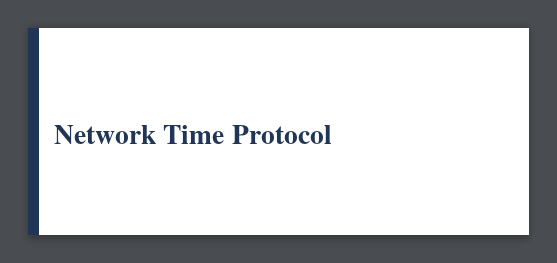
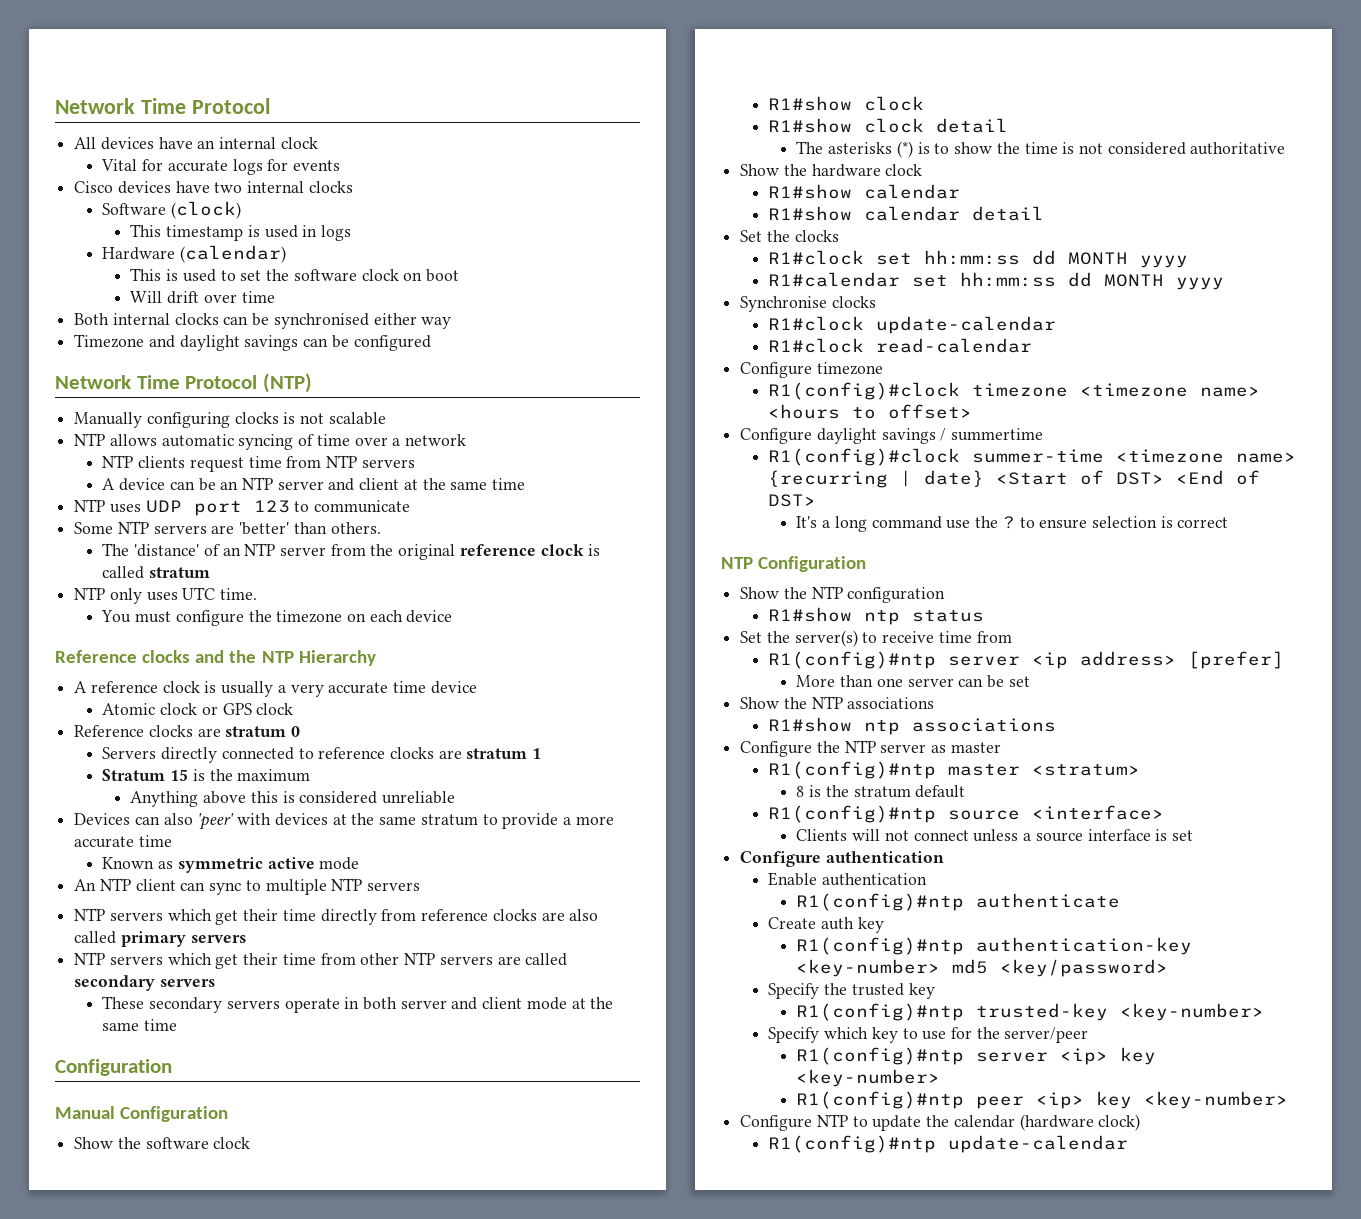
[54,125,332,144] Network Time Protocol -> [55,98,270,114] [74,137,318,150] [101,159,340,175] [74,181,353,194] [102,201,242,219] [130,224,352,241] [102,245,287,263] [130,268,459,282] [130,291,275,304] [74,313,452,329] [74,334,431,351] [55,373,312,393] [74,412,386,428] [74,433,467,450] [102,455,415,472] [102,477,526,491] [74,499,411,516] [74,521,381,535] [102,543,601,560] [102,566,211,579] [74,587,258,604] [101,610,453,626] [55,650,376,666] [74,681,477,697] [102,703,294,715] [74,725,301,737] [102,747,542,763] [102,769,311,782] [130,791,456,807] [74,813,614,830] [74,835,172,848] [102,857,360,873] [74,878,421,895] [74,908,599,925] [74,931,246,947] [74,952,568,969] [74,975,215,991] [102,996,614,1013] [102,1019,178,1031] [55,1059,172,1076] [55,1106,229,1122] [74,1137,251,1149] [768,96,925,111] [768,118,1009,133] [796,141,1286,158] [740,164,923,177] [768,184,961,199] [768,206,1045,221] [740,230,839,242] [768,250,1189,268] [768,272,1225,290] [740,296,876,312] [768,316,1057,334] [768,338,1033,353] [740,362,883,378] [768,382,1261,400] [768,404,973,419] [740,428,1044,444] [768,448,1297,466] [768,470,1261,488] [768,494,817,507] [796,516,1229,532] [721,556,867,572] [740,586,946,603] [768,607,985,625] [740,630,1012,647] [768,651,1285,669] [796,675,1030,688] [740,696,935,709] [768,717,1057,735] [740,740,1001,757] [768,761,1141,779] [796,785,966,798] [768,805,1165,823] [796,829,1193,842] [740,851,944,867] [768,872,928,886] [796,893,1121,911] [768,917,884,933] [796,937,1193,955] [796,959,1169,977] [768,983,935,999] [796,1003,1265,1021] [768,1027,1089,1043] [796,1047,1157,1065] [796,1069,941,1087] [796,1091,1289,1109] [740,1114,1141,1131] [768,1135,1129,1153] Network Time Protocol // All devices have an internal clock // Vital for accurate logs for events // Cisco devices have two internal clocks // Software (clock) // This timestamp is used in logs // Hardware (calendar) // This is used to set the software clock on boot // Will drift over time // Both internal clocks can be synchronised either way // Timezone and daylight savings can be configured // Network Time Protocol (NTP) // Manually configuring clocks is not scalable // NTP allows automatic syncing of time over a network // NTP clients request time from NTP servers // A device can be an NTP server and client at the same time // NTP uses UDP port 123 to communicate // Some NTP servers are 'better' than others. // The 'distance' of an NTP server from the original reference clock is called stratum // NTP only uses UTC time. // You must configure the timezone on each device // Reference clocks and the NTP Hierarchy // A reference clock is usually a very accurate time device // Atomic clock or GPS clock // Reference clocks are stratum 0 // Servers directly connected to reference clocks are stratum 1 // Stratum 15 is the maximum // Anything above this is considered unreliable // Devices can also 'peer' with devices at the same stratum to provide a more accurate time // Known as symmetric active mode // An NTP client can sync to multiple NTP servers // NTP servers which get their time directly from reference clocks are also called primary servers // NTP servers which get their time from other NTP servers are called secondary servers // These secondary servers operate in both server and client mode at the same time // Configuration // Manual Configuration // Show the software clock // R1#show clock // R1#show clock detail // The asterisks (*) is to show the time is not considered authoritative // Show the hardware clock // R1#show calendar // R1#show calendar detail // Set the clocks // R1#clock set hh:mm:ss dd MONTH yyyy // R1#calendar set hh:mm:ss dd MONTH yyyy // Synchronise clocks // R1#clock update-calendar // R1#clock read-calendar // Configure timezone // R1(config)#clock timezone <timezone name> <hours to offset> // Configure daylight savings / summertime // R1(config)#clock summer-time <timezone name> {recurring | date} <Start of DST> <End of DST> // It's a long command use the ? to ensure selection is correct // NTP Configuration // Show the NTP configuration // R1#show ntp status // Set the server(s) to receive time from // R1(config)#ntp server <ip address> [prefer] // More than one server can be set // Show the NTP associations // R1#show ntp associations // Configure the NTP server as master // R1(config)#ntp master <stratum> // 8 is the stratum default // R1(config)#ntp source <interface> // Clients will not connect unless a source interface is set // Configure authentication // Enable authentication // R1(config)#ntp authenticate // Create auth key // R1(config)#ntp authentication-key <key-number> md5 <key/password> // Specify the trusted key // R1(config)#ntp trusted-key <key-number> // Specify which key to use for the server/peer // R1(config)#ntp server <ip> key <key-number> // R1(config)#ntp peer <ip> key <key-number> // Configure NTP to update the calendar (hardware clock) // R1(config)#ntp update-calendar

